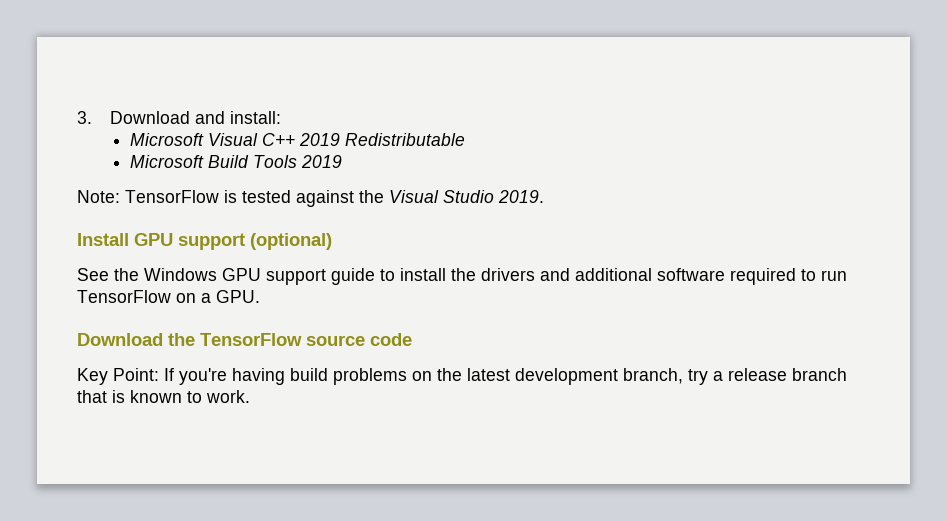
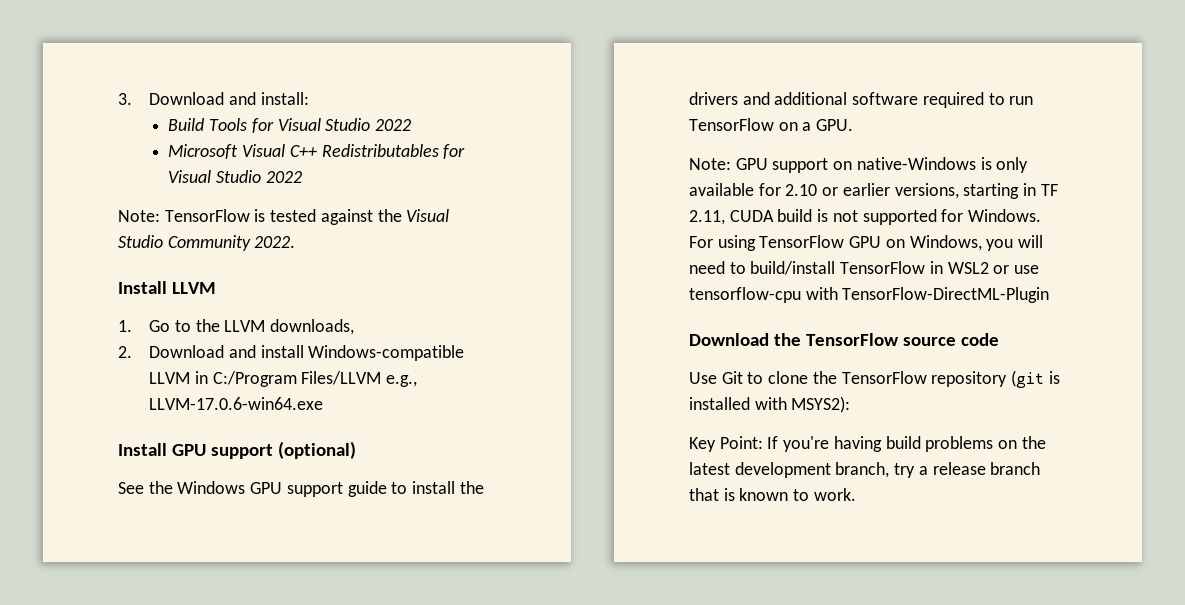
[129,133,465,146] [129,155,342,168] Microsoft Visual C++ 2019 Redistributable // Microsoft Build Tools 2019 -> [168,118,411,133] [168,144,466,159] [168,170,302,183] Build Tools for Visual Studio 2022 // Microsoft Visual C++ Redistributables for Visual Studio 2022
[498,190,544,203] 2019. -> [167,235,296,251] [118,281,216,294] [118,319,354,335] [118,345,465,361] [149,371,417,387] [149,397,324,410] Community 2022. // Install LLVM // 1. Go to the LLVM downloads, // 2. Download and install Windows-compatible LLVM in C:/Program Files/LLVM e.g., LLVM-17.0.6-win64.exe
(260, 296) none -> [689,157,1029,173] [689,183,1058,199] [689,209,1042,225] [689,235,1044,251] [689,261,1040,275] [689,287,1050,303] // Note: GPU support on native-Windows is only available for 2.10 or earlier versions, starting in TF 2.11, CUDA build is not supported for Windows. For using TensorFlow GPU on Windows, you will need to build/install TensorFlow in WSL2 or use tensorflow-cpu with TensorFlow-DirectML-Plugin
(412, 339) none -> [689,370,1060,388] [689,396,851,413] // Use Git to clone the TensorFlow repository (git is installed with MSYS2):

